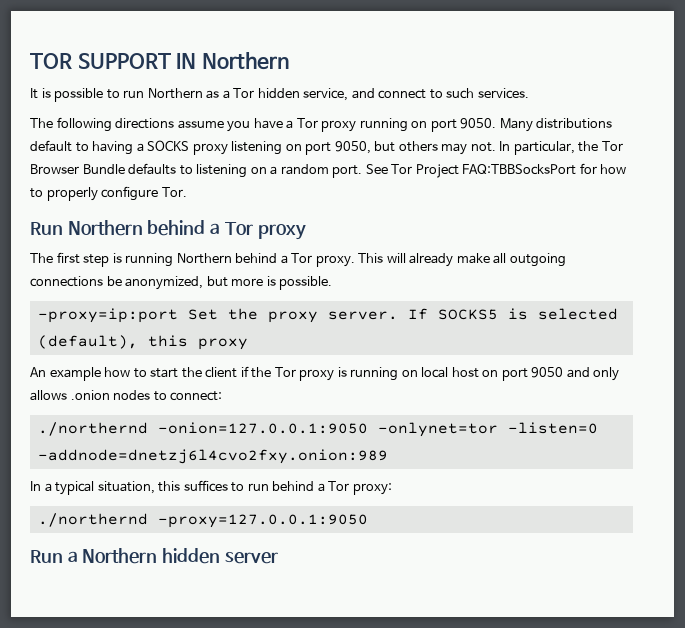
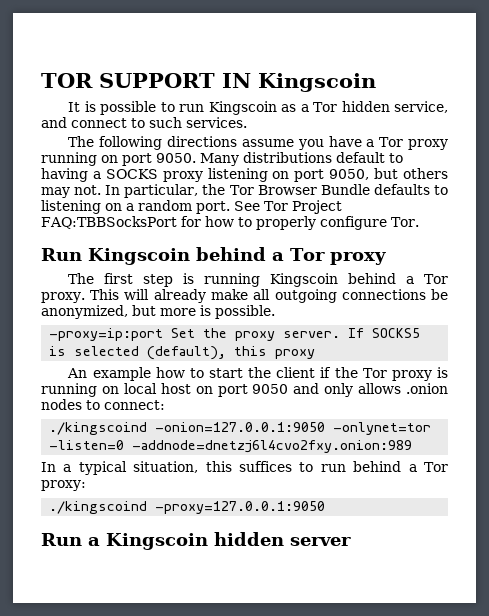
[201,52,289,70] Northern -> [258,73,376,92] Kingscoin
[147,88,203,99] Northern -> [208,101,277,115] Kingscoin
[67,220,143,236] Northern -> [88,248,190,265] Kingscoin
[176,253,232,264] Northern -> [270,273,339,287] Kingscoin
[37,422,148,436] ./northernd -> [49,422,148,435] ./kingscoind
[37,513,148,527] ./northernd -> [49,501,148,514] ./kingscoind
[82,548,158,564] Northern -> [106,533,208,550] Kingscoin

